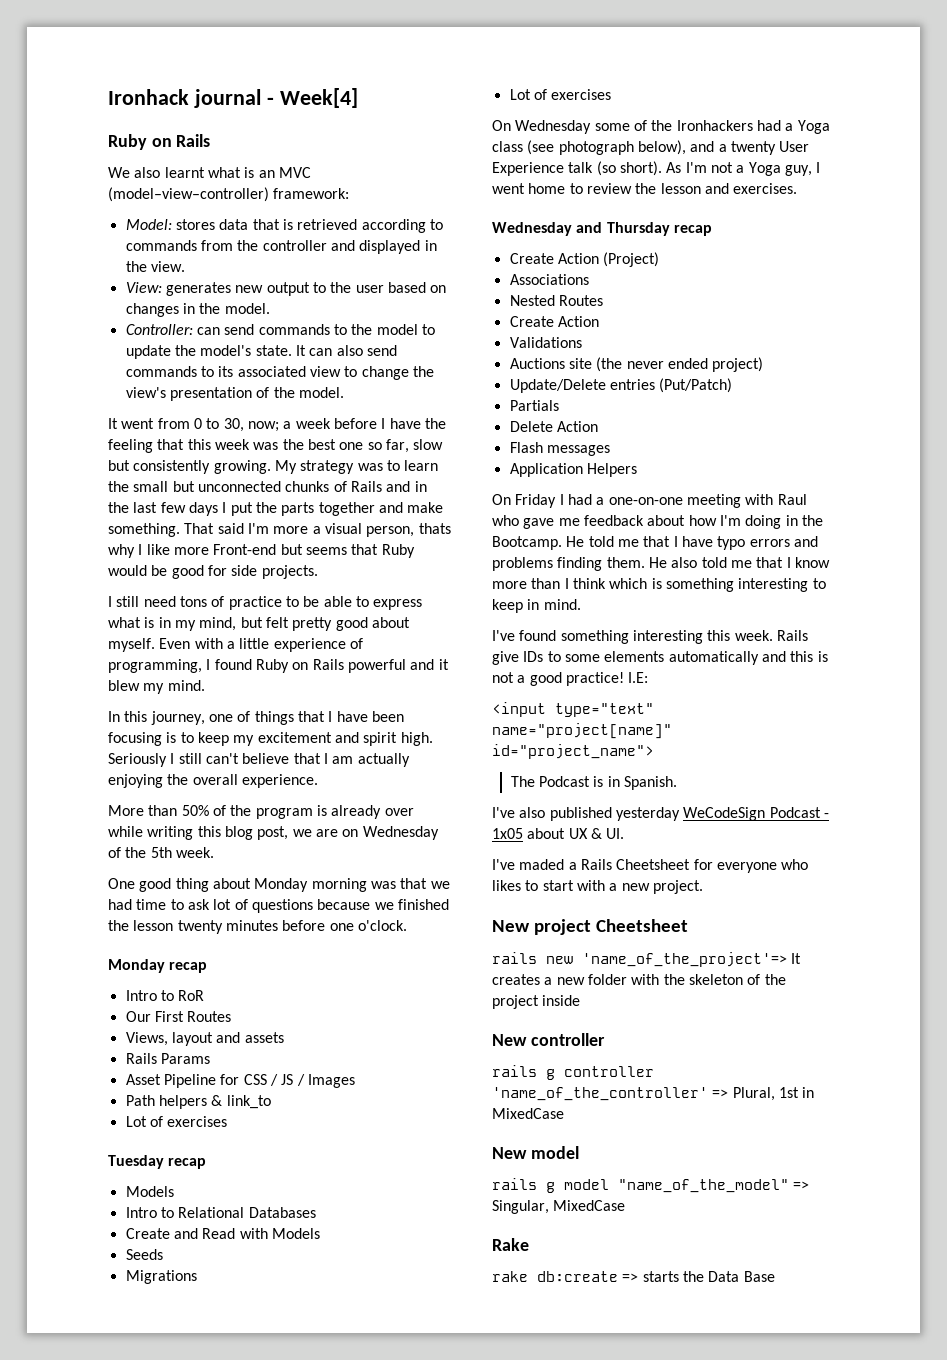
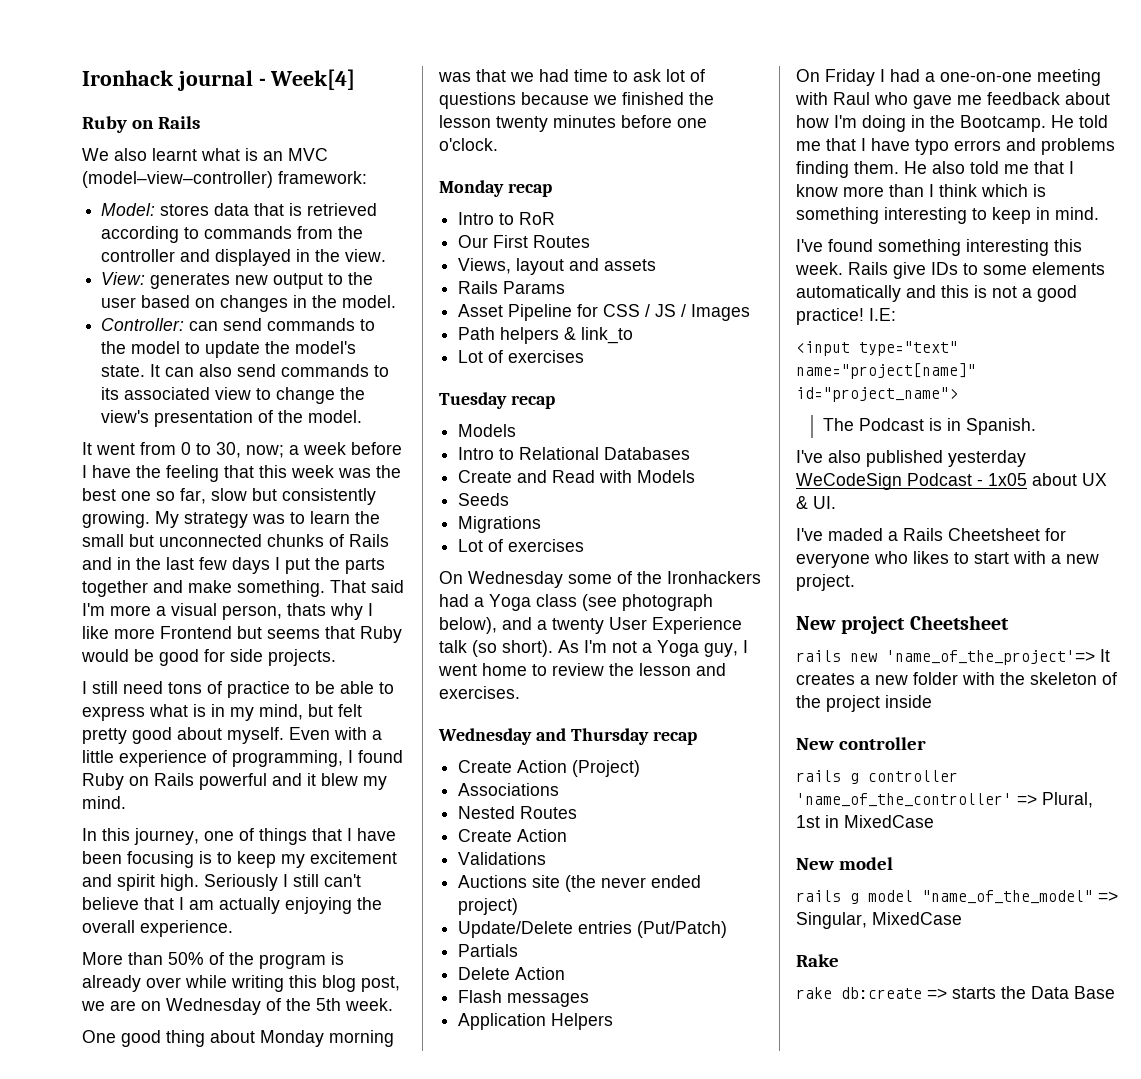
[213,544,277,555] Front-end -> [160,626,232,639] Frontend

